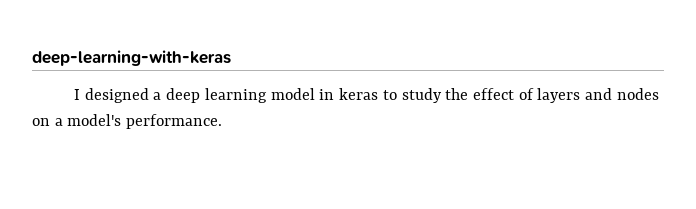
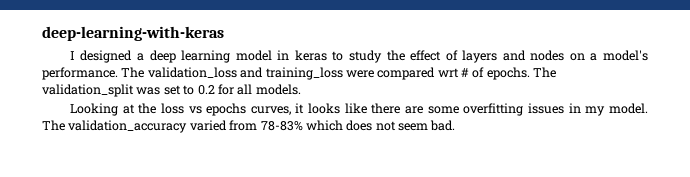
(223, 121) none -> [121,67,557,80] [42,84,301,97] [69,103,648,116] [42,120,456,133] The validation_loss and training_loss were compared wrt # of epochs. The validation_split was set to 0.2 for all models. // Looking at the loss vs epochs curves, it looks like there are some overfitting issues in my model. The validation_accuracy varied from 78-83% which does not seem bad.

